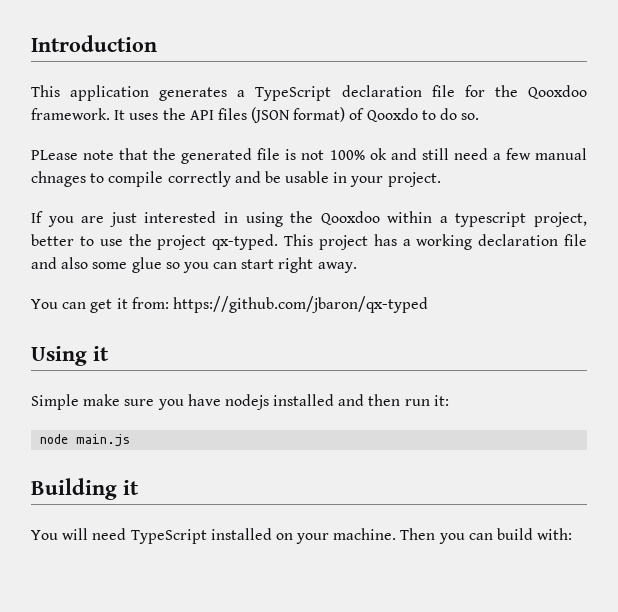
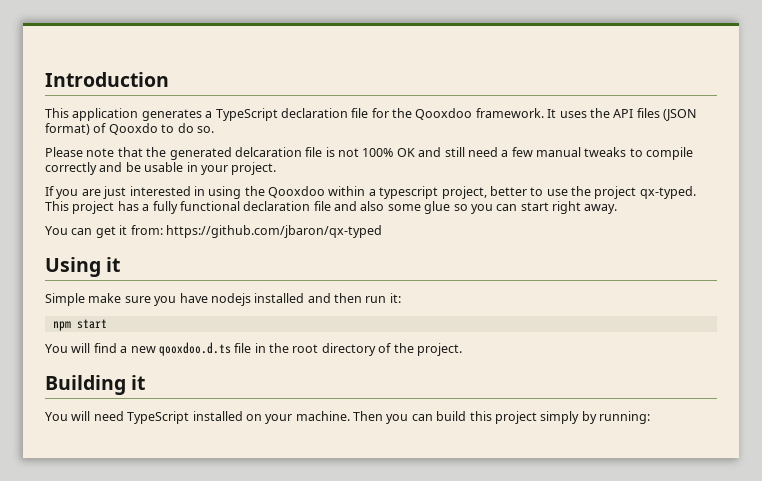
[31,150,78,160] PLease -> [45,147,83,157] Please
(253, 156) none -> [234,147,302,157] delcaration
[369,148,387,160] ok -> [396,148,415,157] OK
[31,171,86,187] chnages -> [584,147,627,157] tweaks
[416,234,473,250] working -> [152,201,240,214] fully functional
[40,434,131,447] node main.js -> [52,319,107,331] [45,342,462,356] npm start // You will find a new qooxdoo.d.ts file in the root directory of the project.
[537,528,573,540] with: -> [469,411,650,424] this project simply by running:

